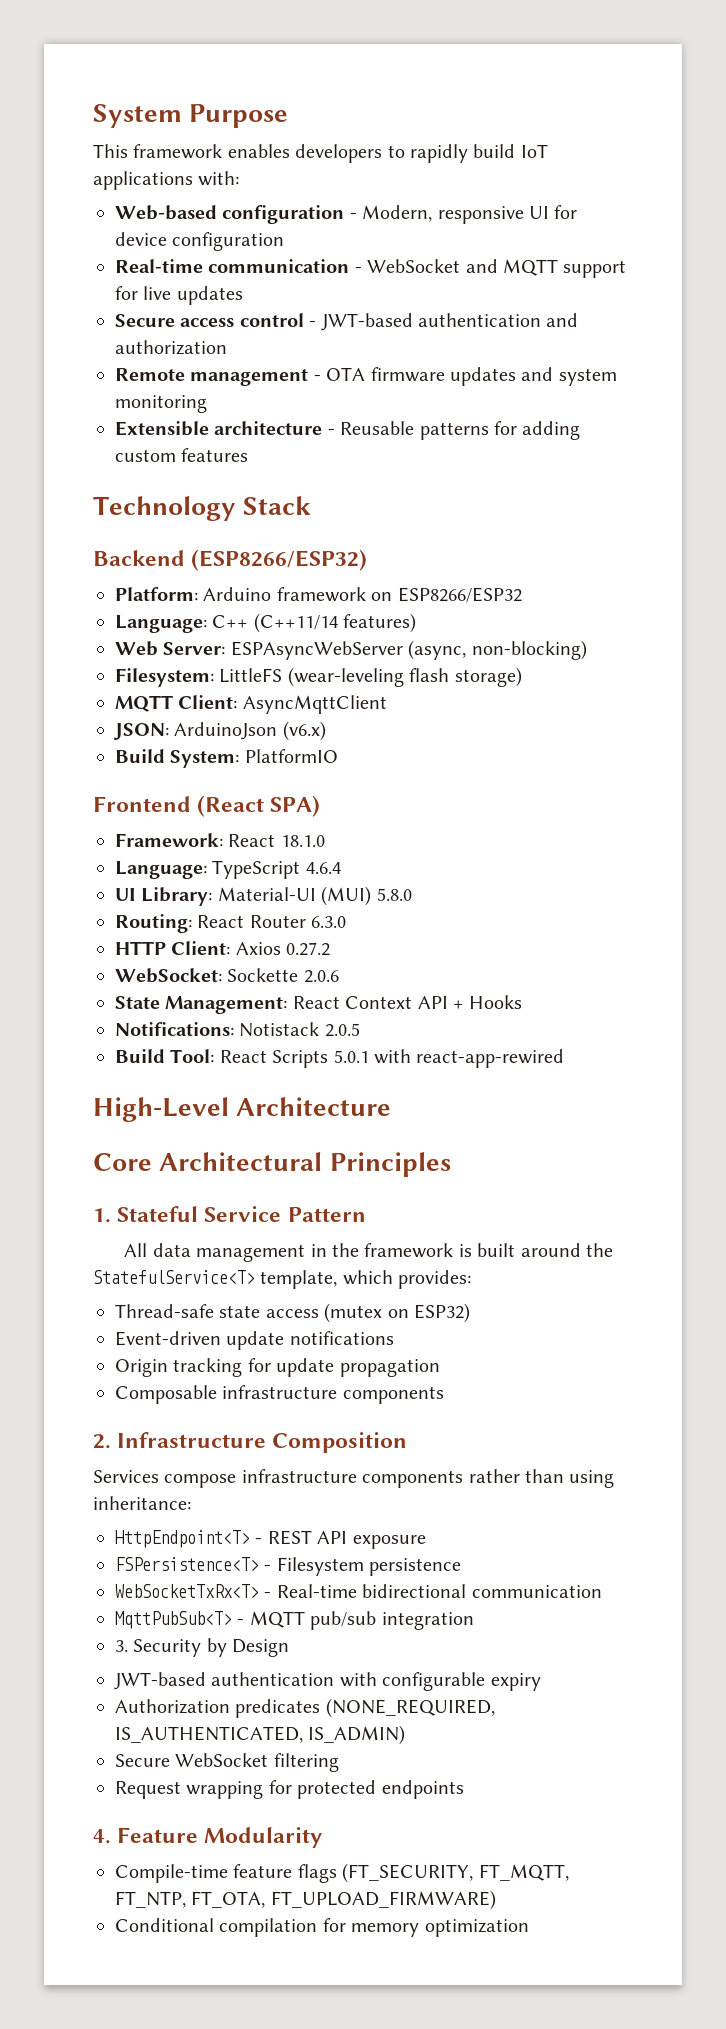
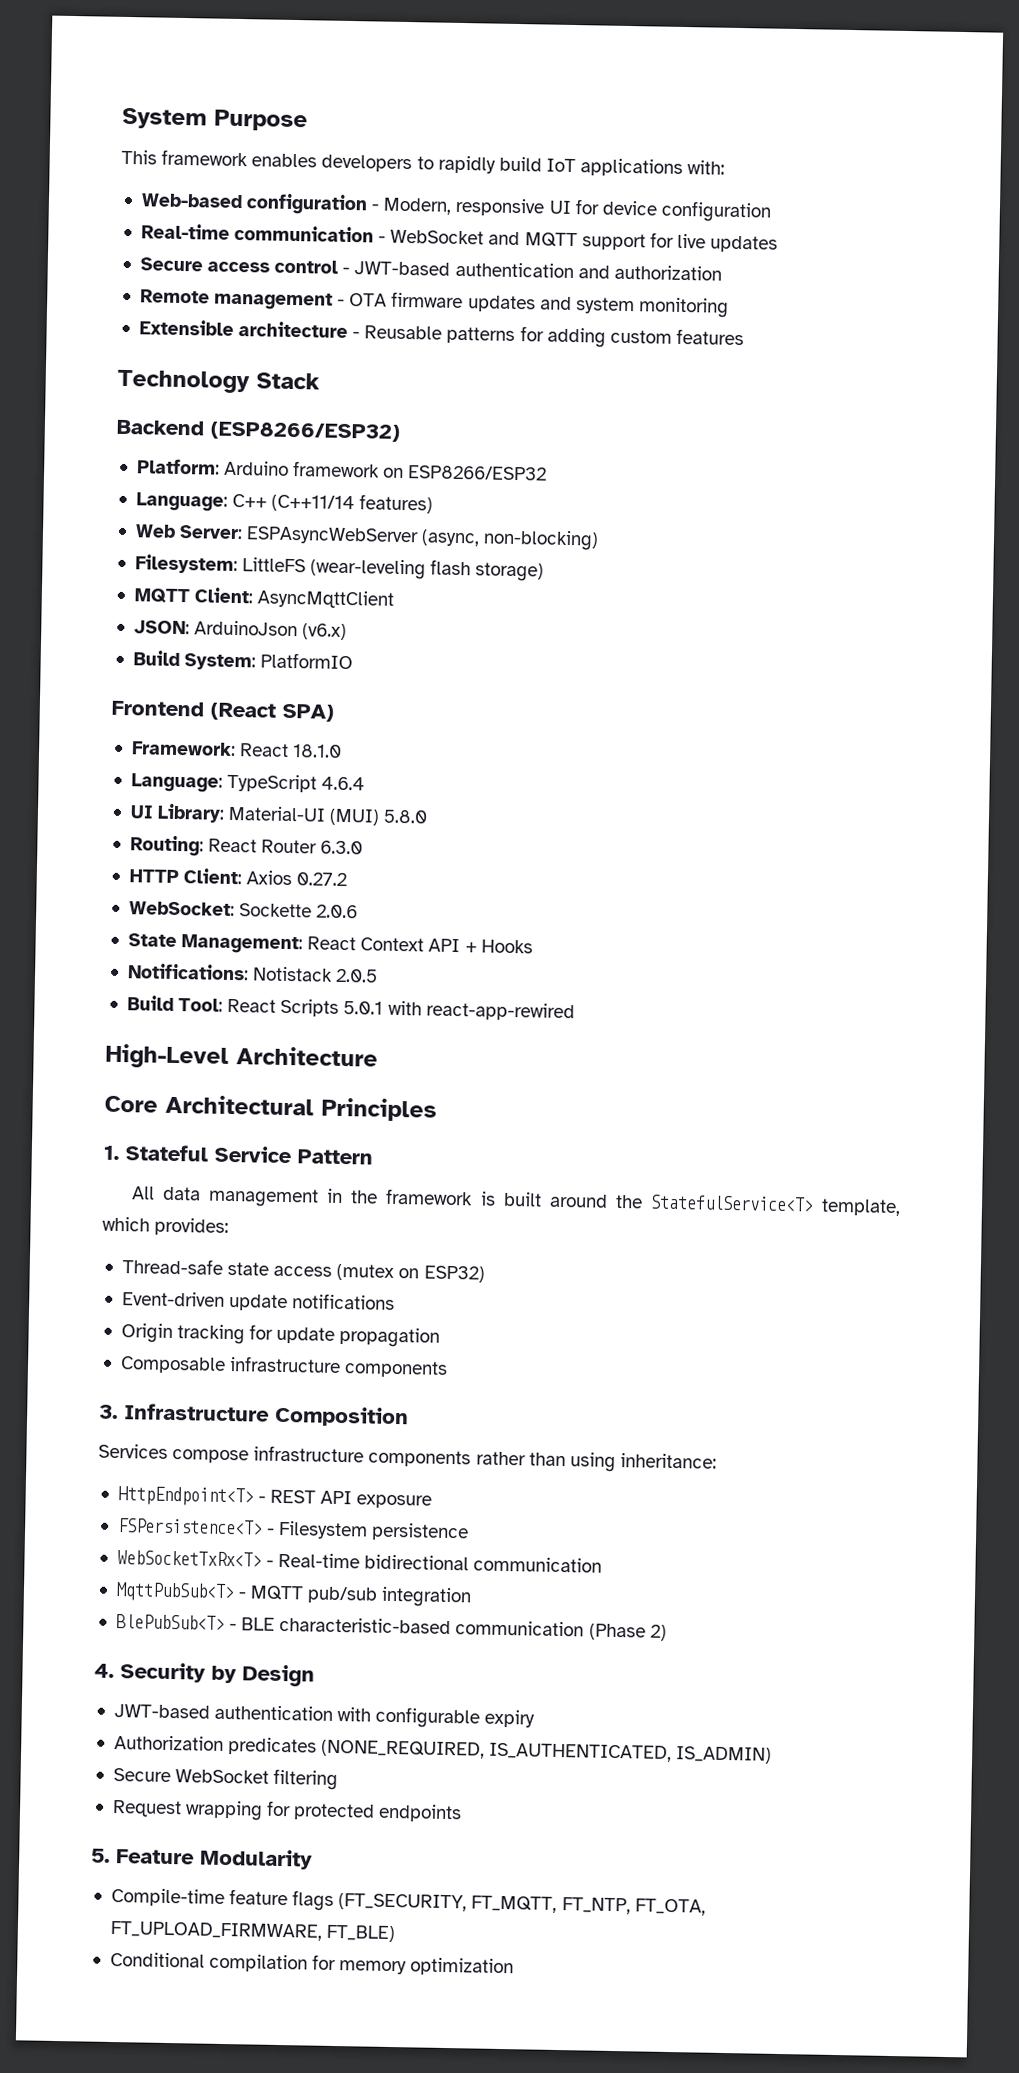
[93,1434,111,1449] 2. -> [99,1404,118,1420] 3.
[115,1640,128,1652] 3. -> [115,1614,667,1641] [94,1663,114,1678] BlePubSub<T> - BLE characteristic-based communication (Phase 2) // 4.
[93,1829,111,1844] 4. -> [91,1848,110,1863] 5.
[270,1890,496,1910] FT_UPLOAD_FIRMWARE) -> [109,1920,396,1943] FT_UPLOAD_FIRMWARE, FT_BLE)

